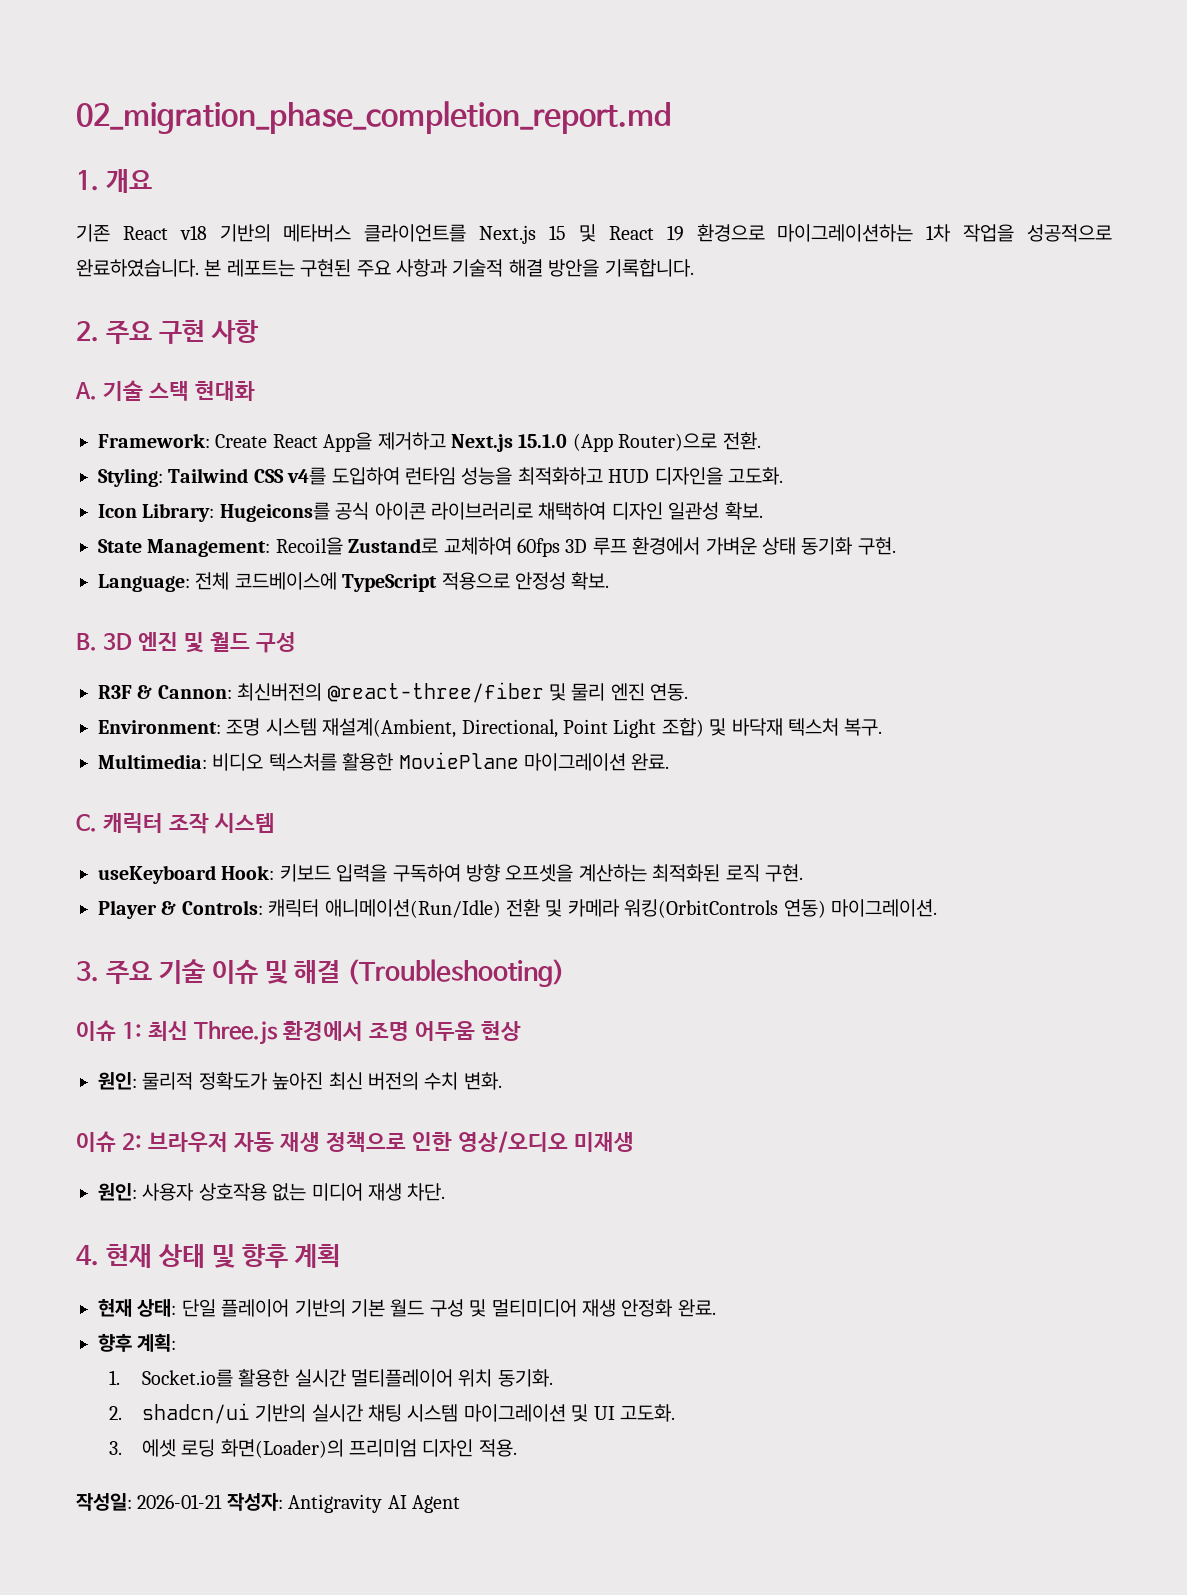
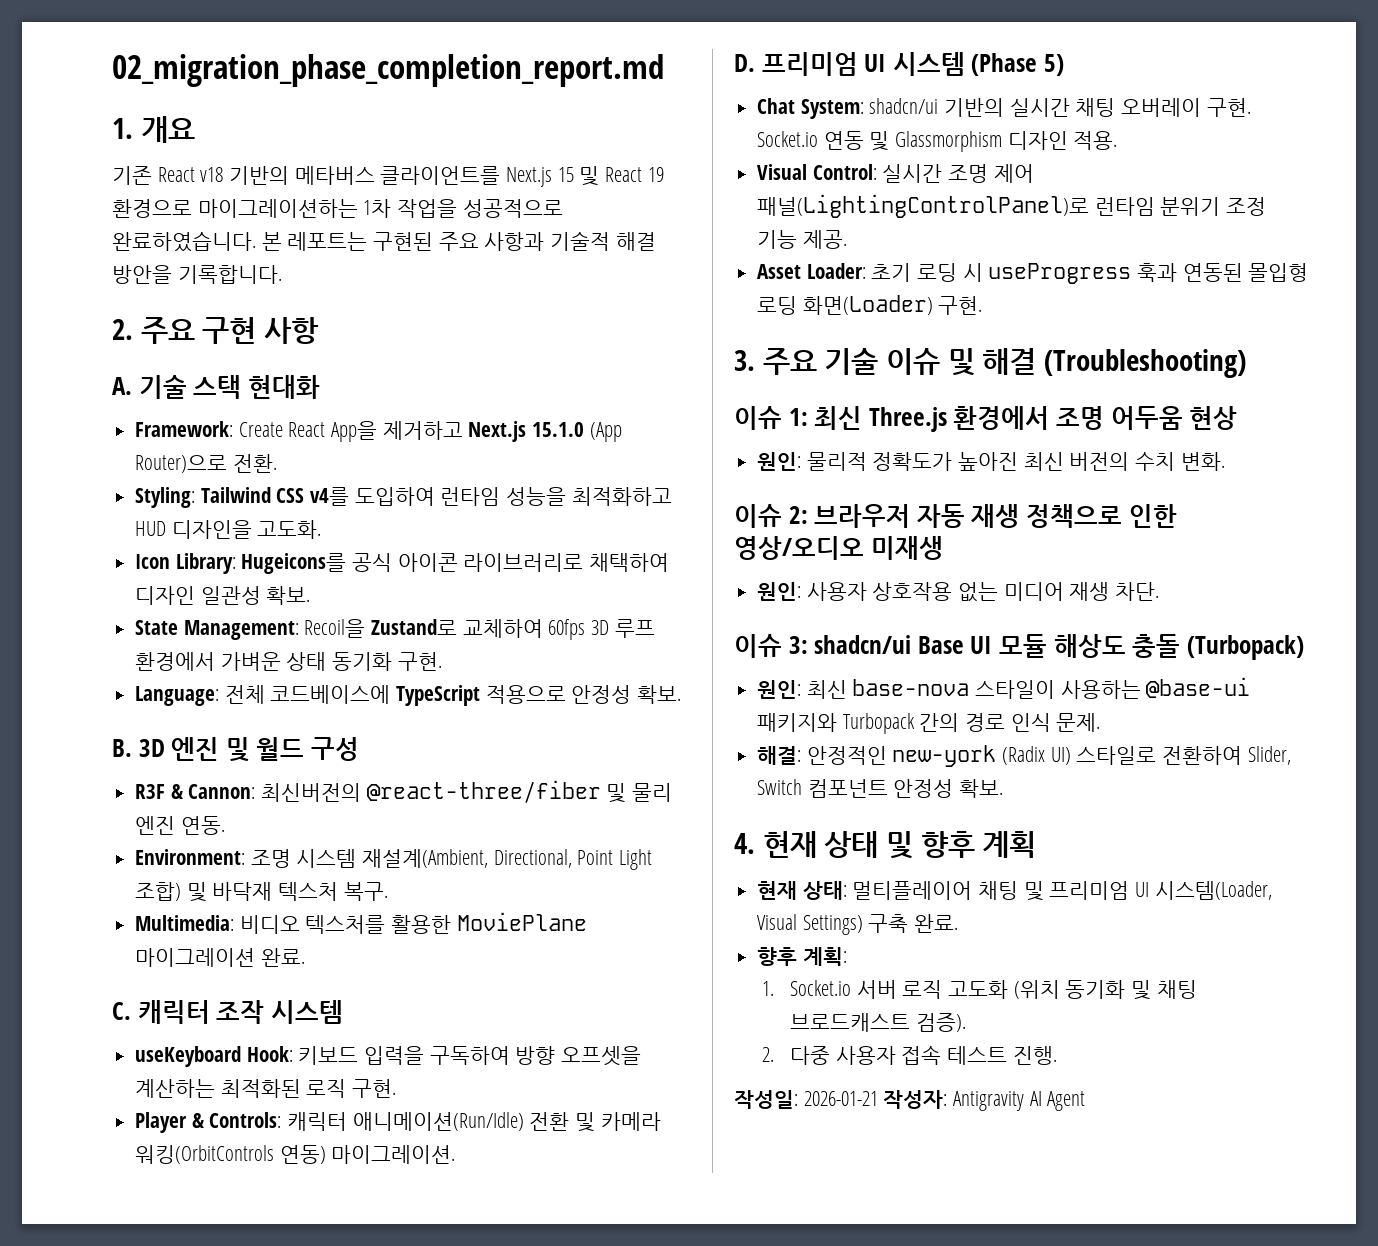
(937, 908) none -> [734,52,1065,76] [757,98,1251,119] [757,131,1118,152] [757,164,1034,183] [757,194,1267,218] [757,230,847,249] [757,263,1309,284] [757,295,983,315] // D. 프리미엄 UI 시스템 (Phase 5) // Chat System: shadcn/ui 기반의 실시간 채팅 오버레이 구현. Socket.io 연동 및 Glassmorphism 디자인 적용. // Visual Control: 실시간 조명 제어 패널(LightingControlPanel)로 런타임 분위기 조정 기능 제공. // Asset Loader: 초기 로딩 시 useProgress 훅과 연동된 몰입형 로딩 화면(Loader) 구현.
(446, 1192) none -> [734,634,1304,660] [757,677,1251,699] [757,713,1101,734] [757,745,1291,767] [757,779,1004,798] // 이슈 3: shadcn/ui Base UI 모듈 해상도 충돌 (Turbopack) // 원인: 최신 base-nova 스타일이 사용하는 @base-ui 패키지와 Turbopack 간의 경로 인식 문제. // 해결: 안정적인 new-york (Radix UI) 스타일로 전환하여 Slider, Switch 컴포넌트 안정성 확보.
[181,1299,716,1317] [98,1333,177,1352] [108,1369,553,1387] [108,1403,675,1424] [108,1439,517,1458] 단일 플레이어 기반의 기본 월드 구성 및 멀티미디어 재생 안정화 완료. // 향후 계획: // 1. Socket.io를 활용한 실시간 멀티플레이어 위치 동기화. // 2. shadcn/ui 기반의 실시간 채팅 시스템 마이그레이션 및 UI 고도화. // 3. 에셋 로딩 화면(Loader)의 프리미엄 디자인 적용. -> [852,881,1272,901] [757,914,959,935] [757,947,847,966] [761,980,1197,1000] [789,1013,966,1032] [761,1045,1057,1065] 멀티플레이어 채팅 및 프리미엄 UI 시스템(Loader, Visual Settings) 구축 완료. // 향후 계획: // 1. Socket.io 서버 로직 고도화 (위치 동기화 및 채팅 브로드캐스트 검증). // 2. 다중 사용자 접속 테스트 진행.

